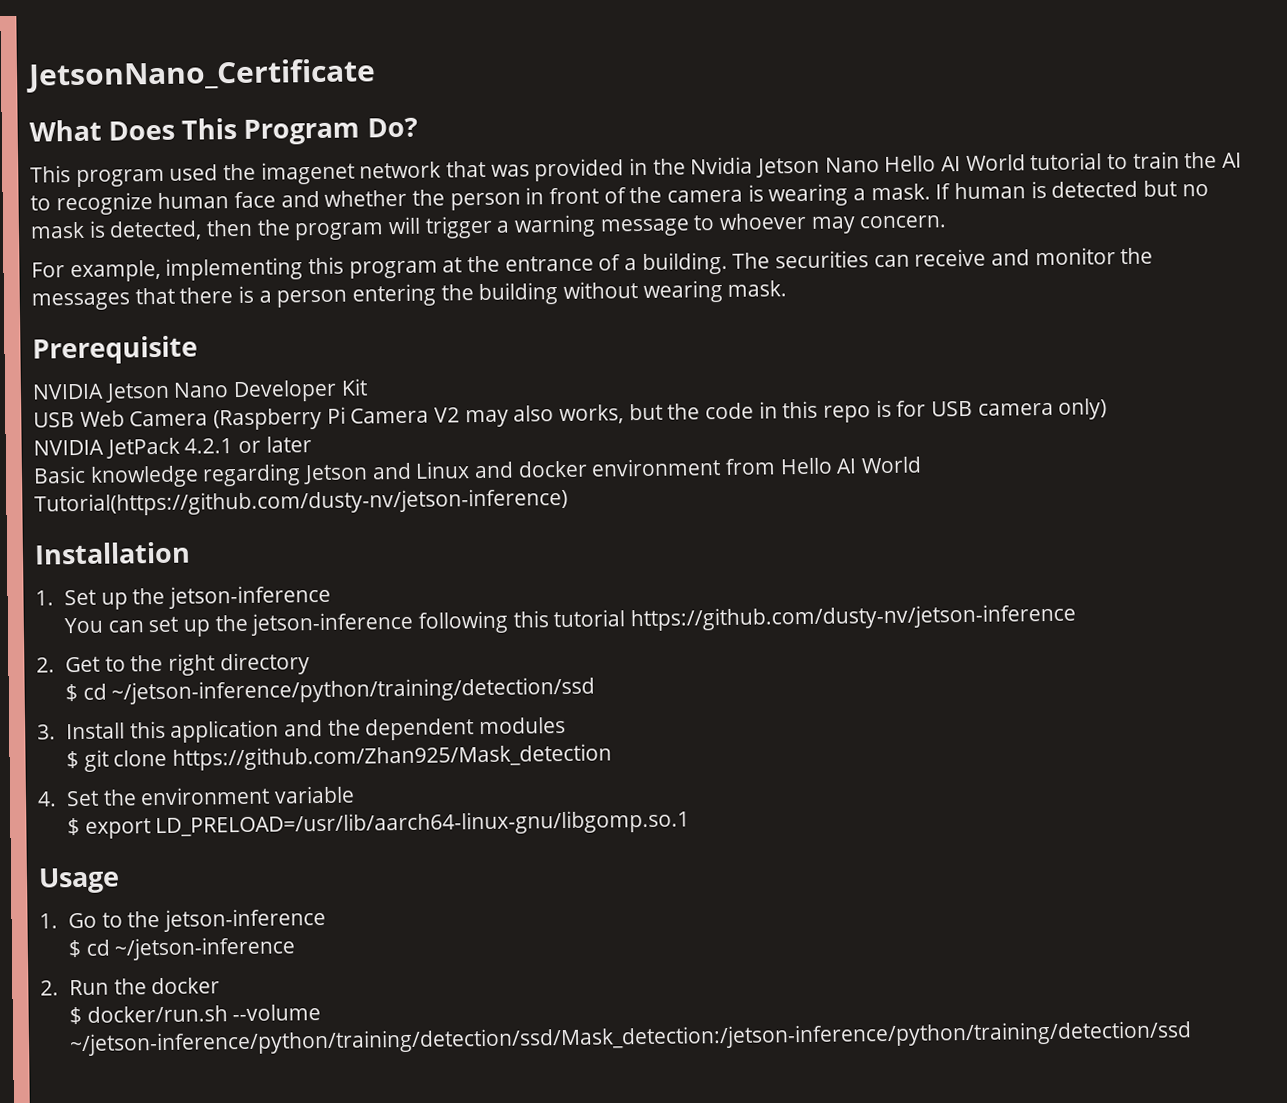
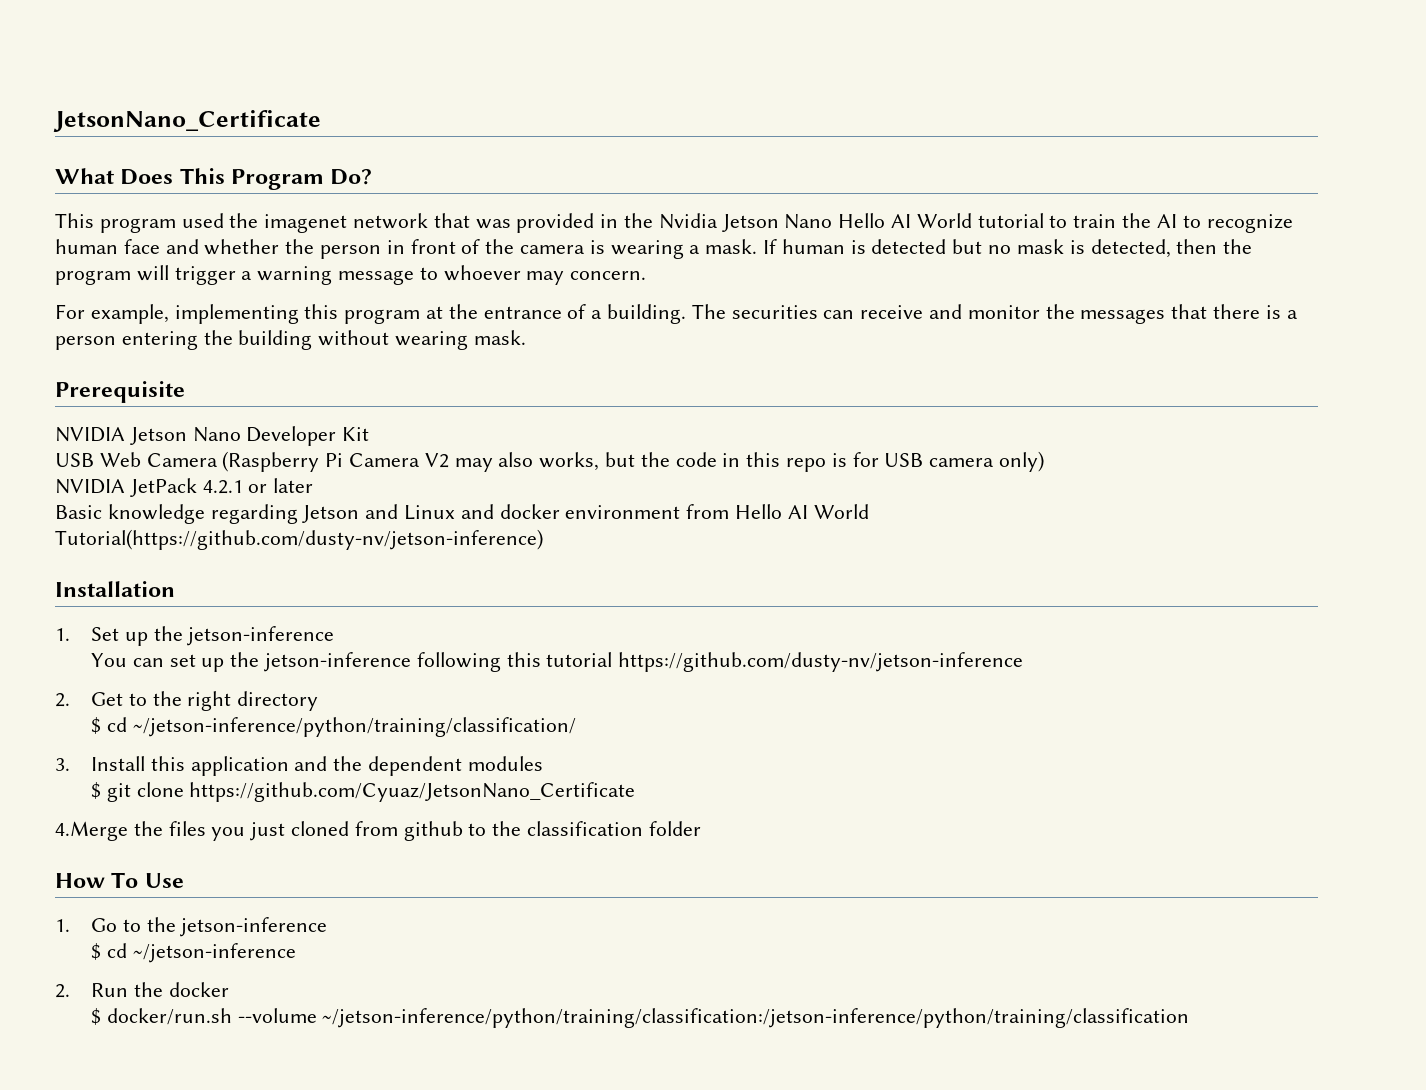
[111,676,596,705] ~/jetson-inference/python/training/detection/ssd -> [132,717,576,737] ~/jetson-inference/python/training/classification/
[171,743,612,771] [37,785,355,807] [66,809,691,839] [38,867,120,894] https://github.com/Zhan925/Mask_detection // 4. Set the environment variable // $ export LD_PRELOAD=/usr/lib/aarch64-linux-gnu/libgomp.so.1 // Usage -> [189,782,636,802] [55,821,701,841] [55,872,184,888] https://github.com/Cyuaz/JetsonNano_Certificate // 4.Merge the files you just cloned from github to the classification folder // How To Use
[68,1020,1192,1057] ~/jetson-inference/python/training/detection/ssd/Mask_detection:/jetson-inference/python/training/detection/ssd -> [322,1008,1190,1028] ~/jetson-inference/python/training/classification:/jetson-inference/python/training/classification

